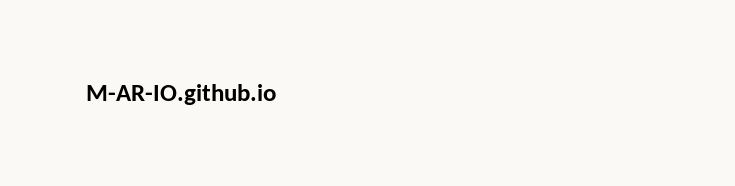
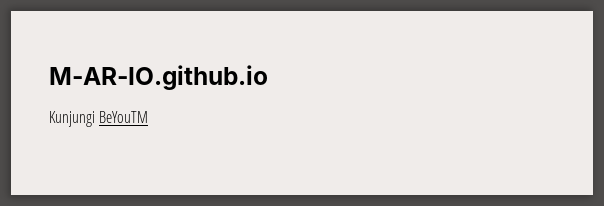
(276, 94) none -> [49,111,149,127] // Kunjungi BeYouTM

